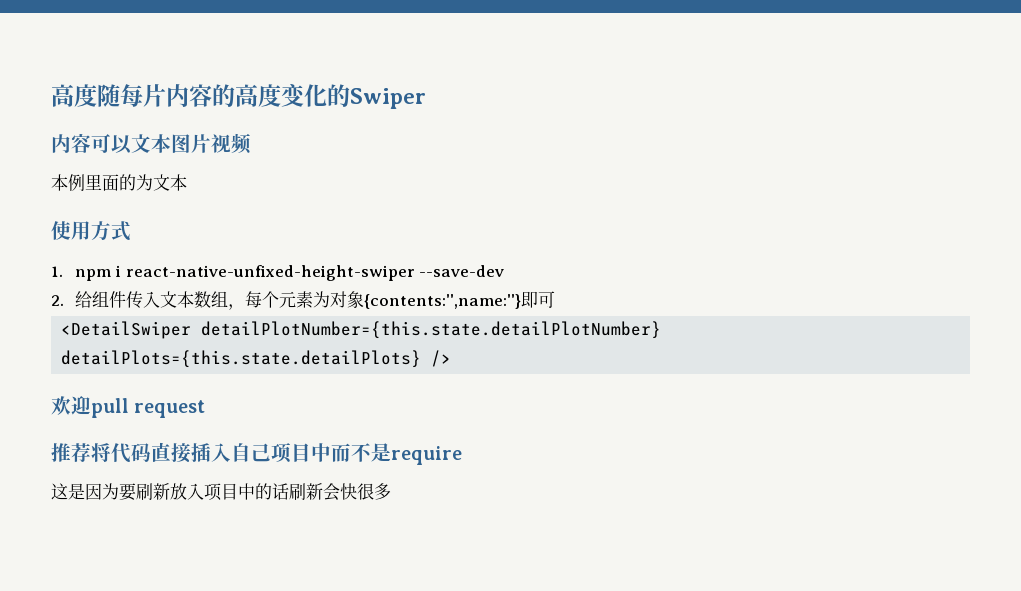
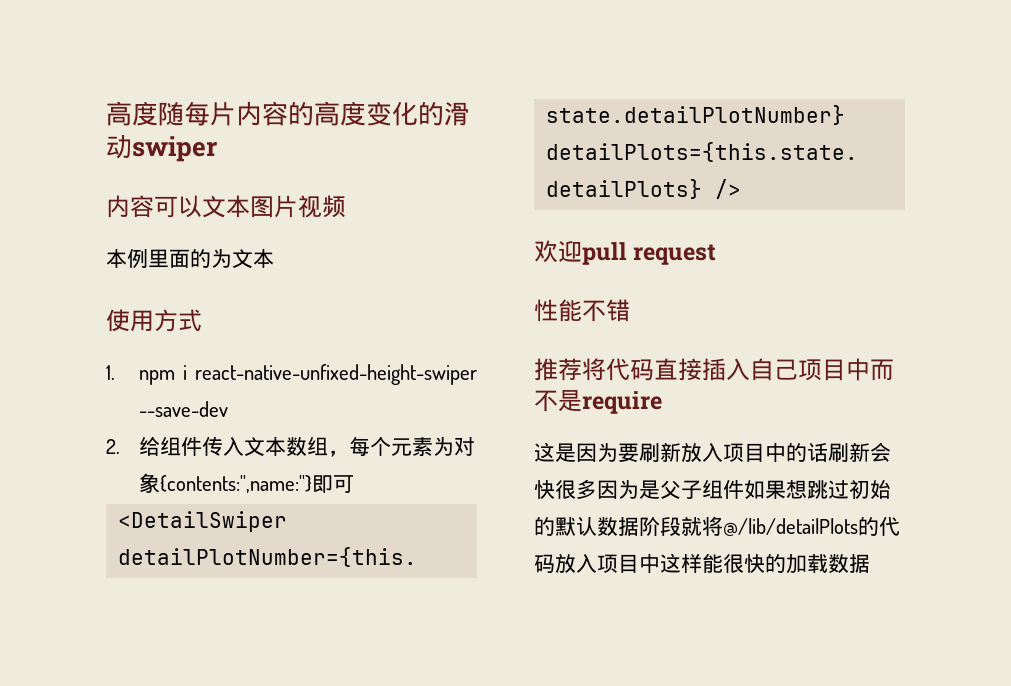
[350,88,426,109] Swiper -> [444,102,470,126] [106,134,217,162] 滑动swiper
(206, 409) none -> [534,299,630,322] // 性能不错
(391, 491) none -> [597,479,891,499] [534,516,900,537] [534,553,870,574] 因为是父子组件如果想跳过初始的默认数据阶段就将@/lib/detailPlots的代码放入项目中这样能很快的加载数据

